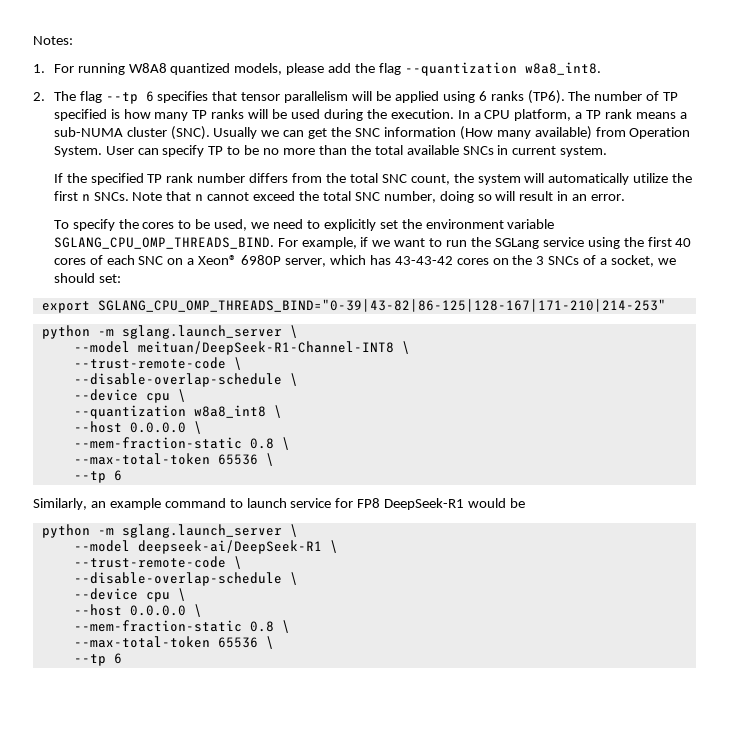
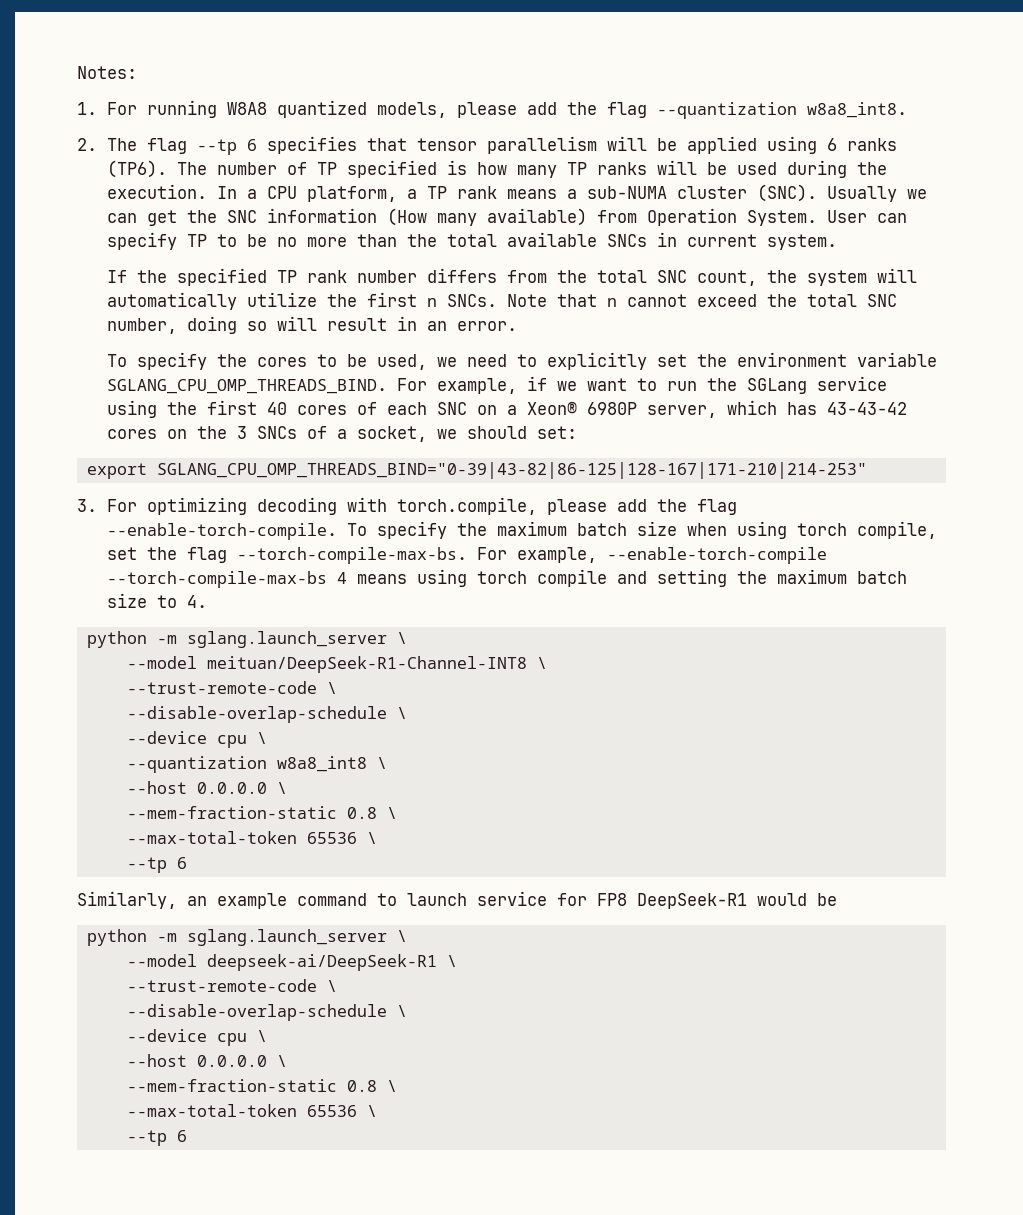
(666, 305) none -> [77,497,738,515] [107,521,938,540] [107,547,828,564] [107,569,908,588] [107,593,208,608] // 3. For optimizing decoding with torch.compile, please add the flag --enable-torch-compile. To specify the maximum batch size when using torch compile, set the flag --torch-compile-max-bs. For example, --enable-torch-compile --torch-compile-max-bs 4 means using torch compile and setting the maximum batch size to 4.

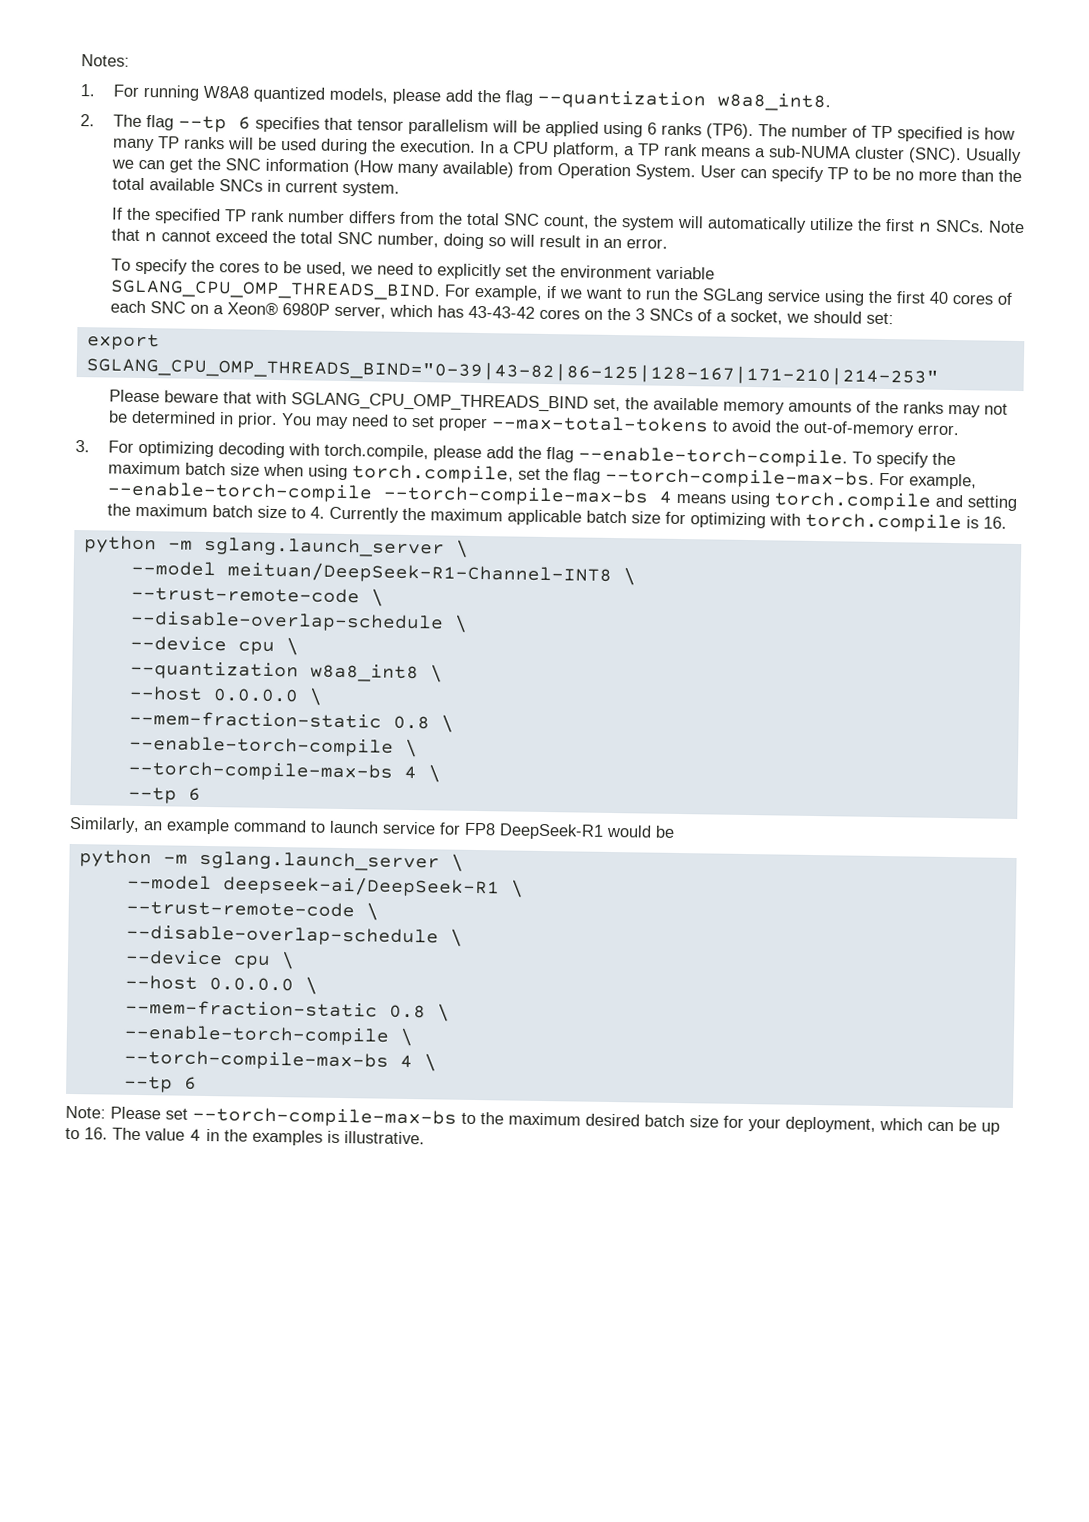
(867, 470) none -> [108,389,1008,418] [107,410,960,438] // Please beware that with SGLANG_CPU_OMP_THREADS_BIND set, the available memory amounts of the ranks may not be determined in prior. You may need to set proper --max-total-tokens to avoid the out-of-memory error.
[797,521,938,539] torch compile, -> [351,464,514,484] torch.compile,
[477,569,608,587] torch compile -> [773,491,932,511] torch.compile
(208, 601) none -> [328,506,1007,533] Currently the maximum applicable batch size for optimizing with torch.compile is 16.
[126,831,357,844] --max-total-token 65536 -> [128,735,418,758] [127,760,417,782] --enable-torch-compile \ // --torch-compile-max-bs 4
[126,1104,377,1117] [126,1130,187,1146] --max-total-token 65536 \ // --tp 6 -> [123,1024,414,1047] [123,1049,437,1072] [123,1075,197,1093] [65,1105,1000,1135] [65,1127,425,1146] --enable-torch-compile \ // --torch-compile-max-bs 4 \ // --tp 6 // Note: Please set --torch-compile-max-bs to the maximum desired batch size for your deployment, which can be up to 16. The value 4 in the examples is illustrative.

